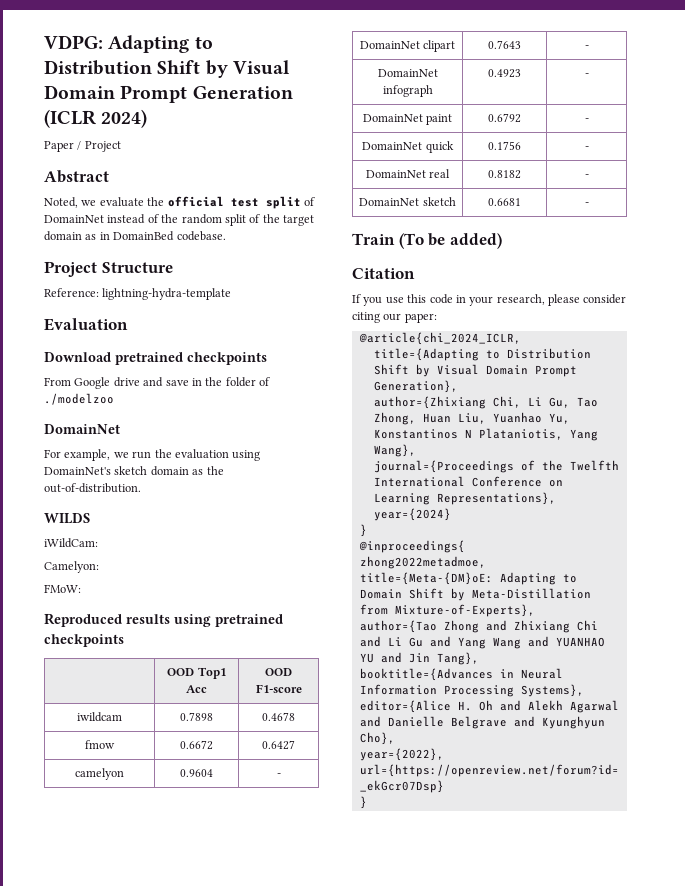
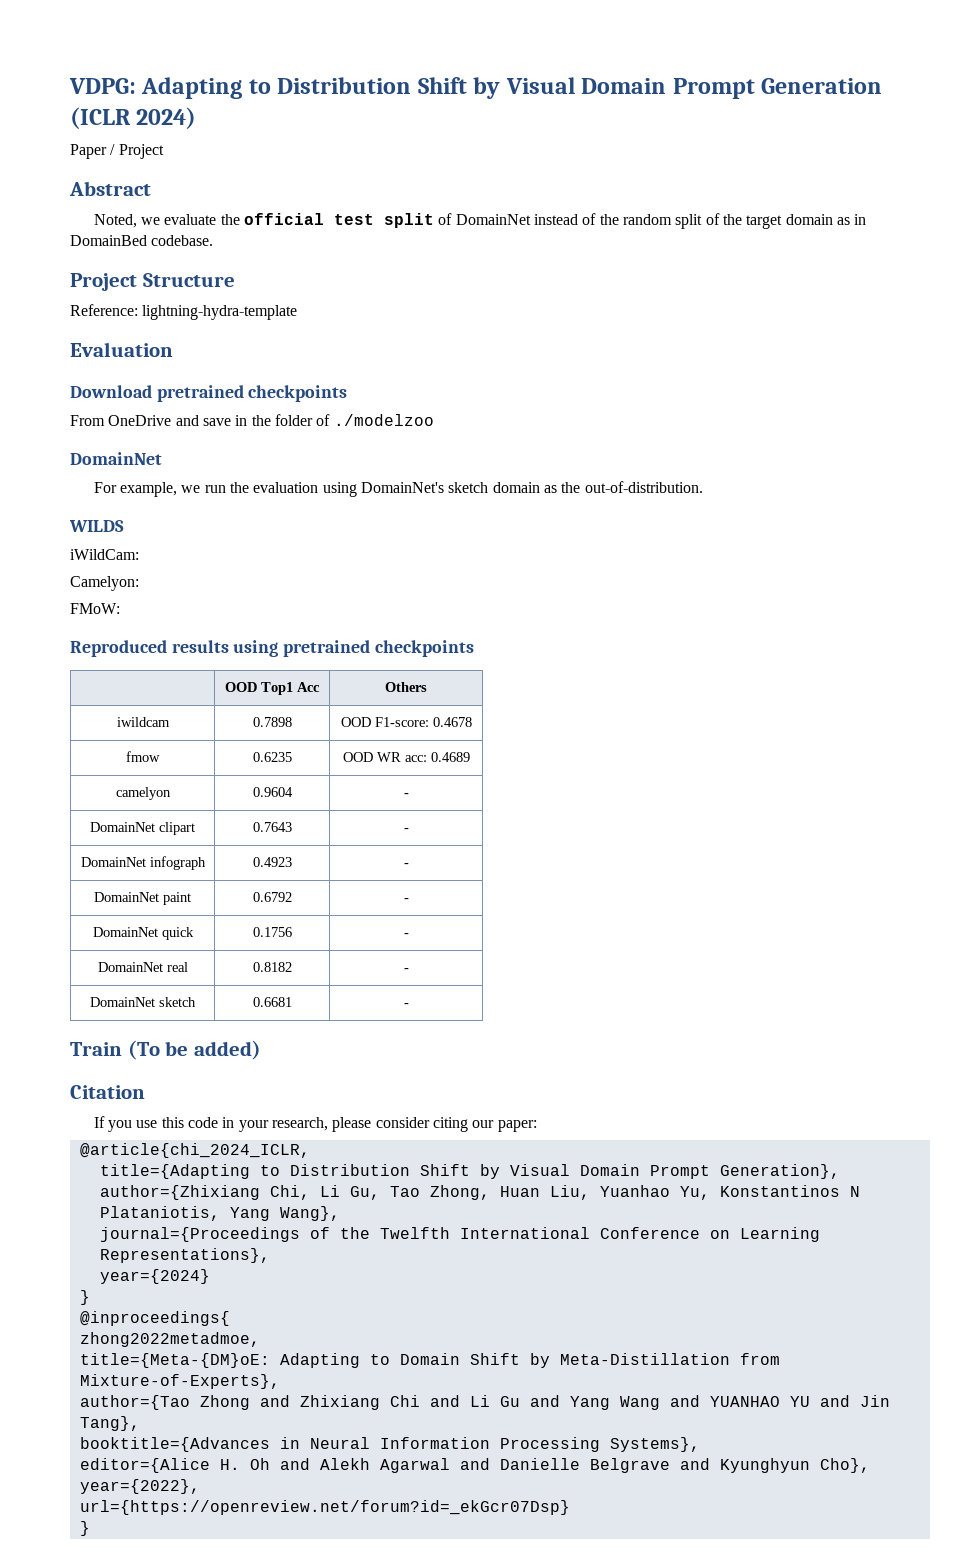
[74,377,140,389] Google drive -> [108,415,172,426] OneDrive
[265,668,292,676] [255,684,302,693] OOD F1-score -> [385,682,428,692] Others
(213, 716) none -> [340,717,429,727] OOD F1-score:
[180,740,213,750] [262,740,295,750] 0.6672 | 0.6427 -> [252,752,292,762] [342,752,470,762] 0.6235 | OOD WR acc: 0.4689

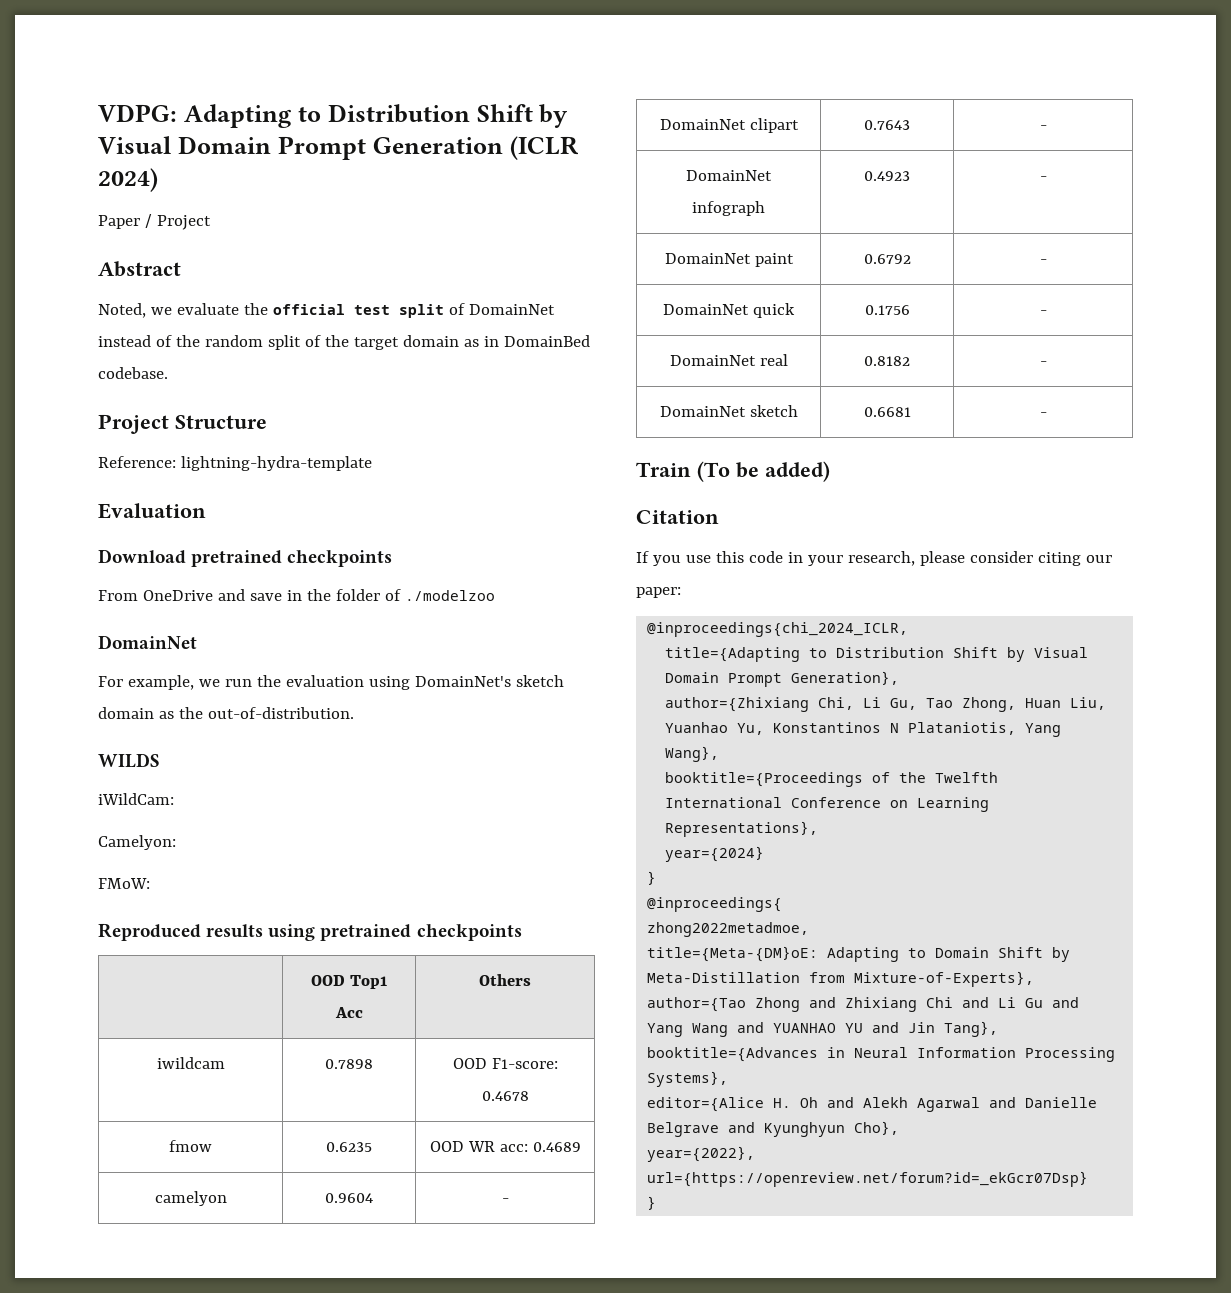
[79,1143,310,1158] @article{chi_2024_ICLR, -> [647,622,909,637] @inproceedings{chi_2024_ICLR,
[99,1227,300,1242] journal={Proceedings -> [665,772,864,787] booktitle={Proceedings

